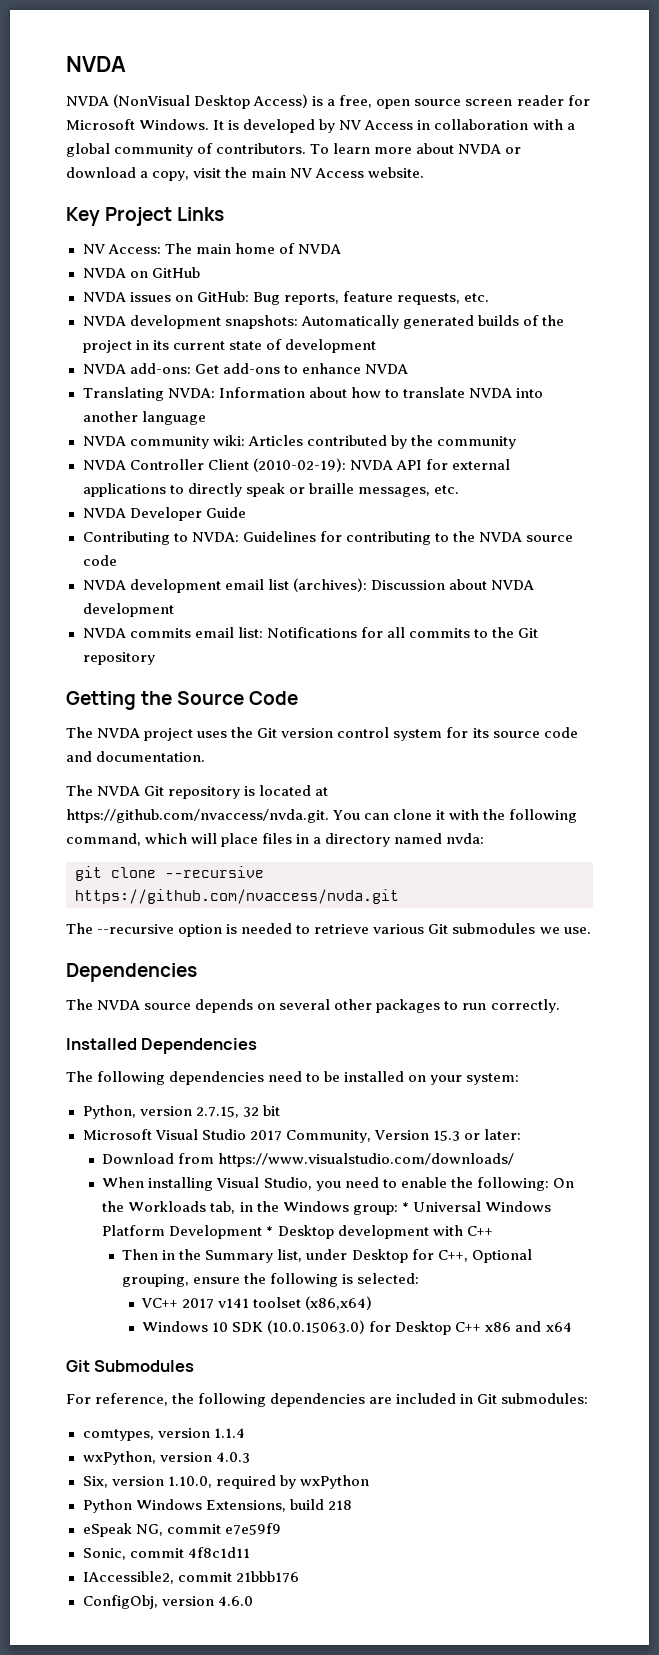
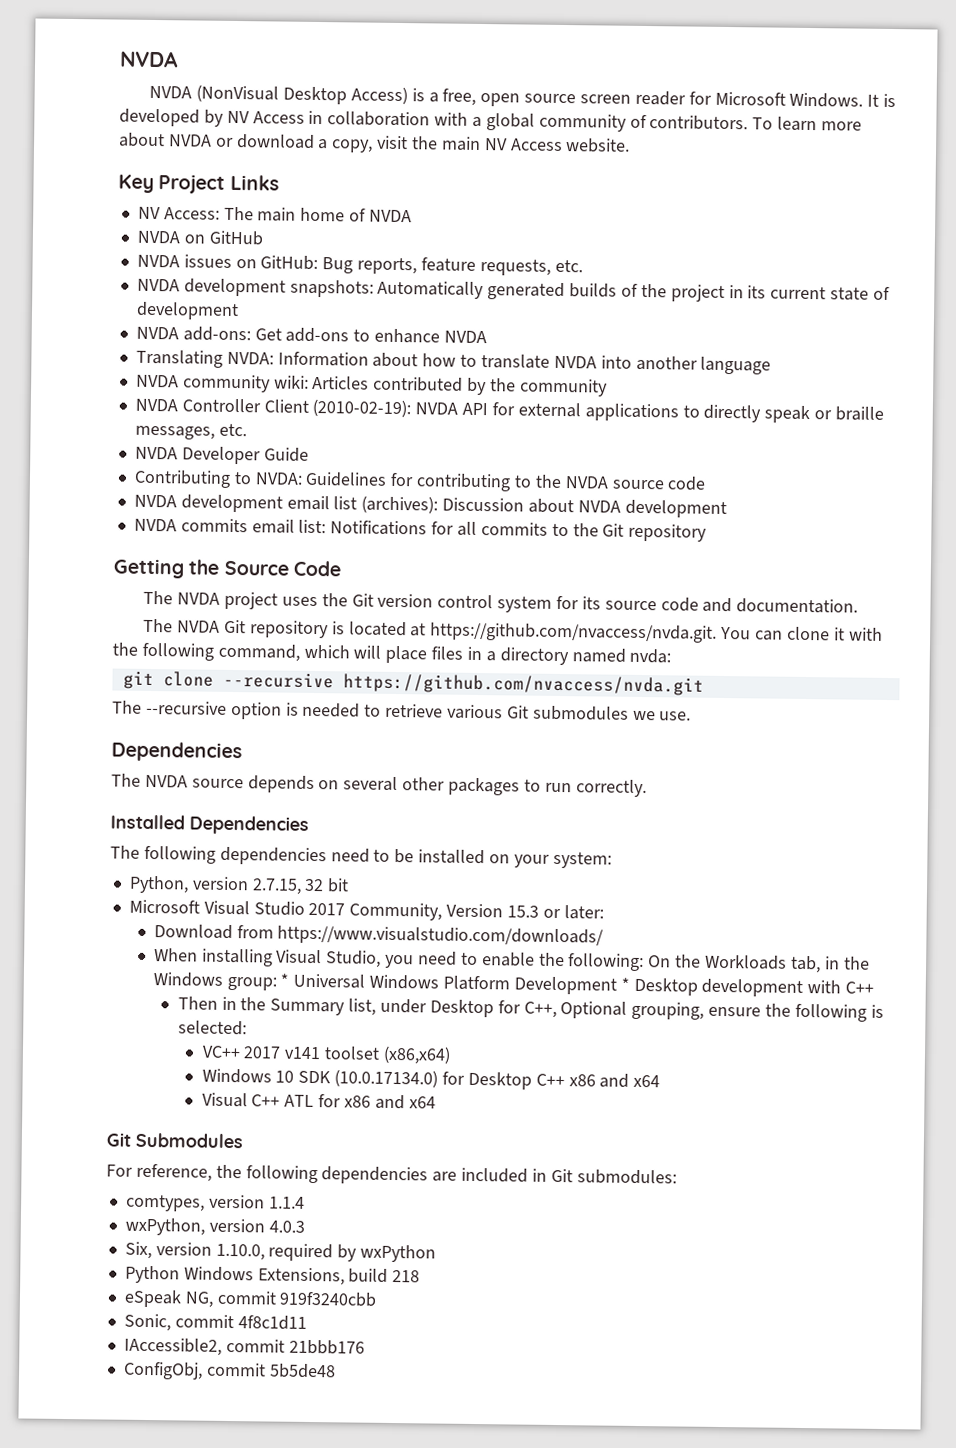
[267,1320,366,1334] (10.0.15063.0) -> [334,1069,439,1088] (10.0.17134.0)
(572, 1327) none -> [201,1092,436,1110] // Visual C++ ATL for x86 and x64
[224,1523,281,1535] e7e59f9 -> [279,1291,378,1307] 919f3240cbb
[161,1596,253,1606] version 4.6.0 -> [206,1362,336,1379] commit 5b5de48

